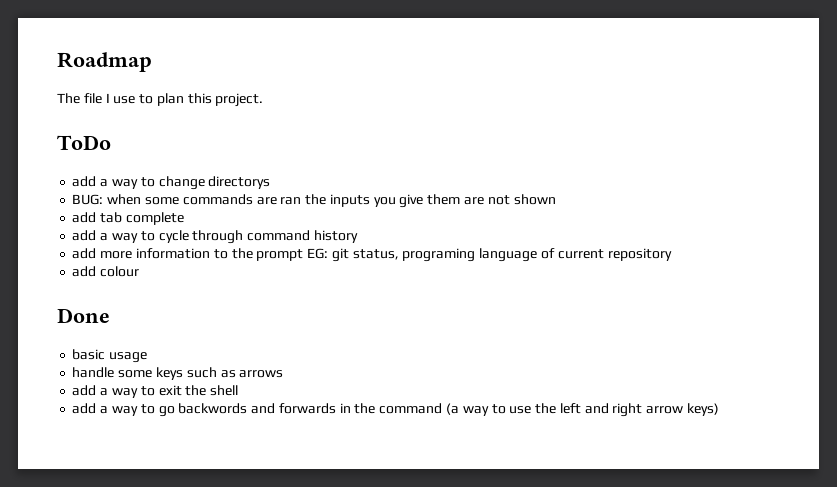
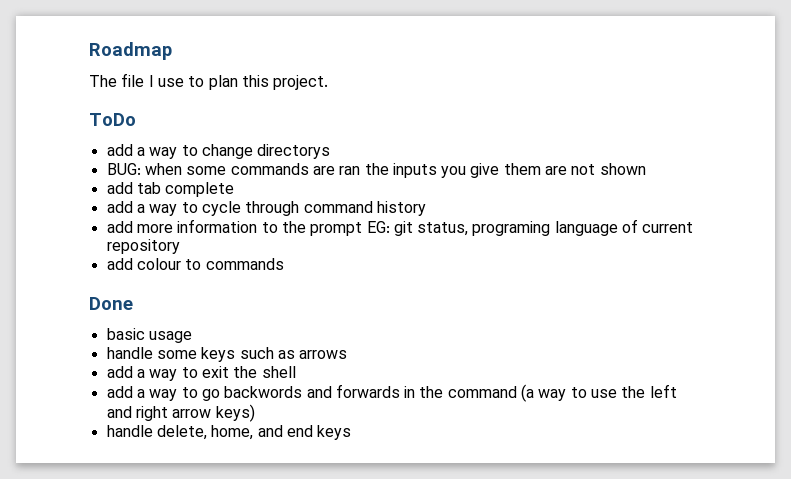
(140, 271) none -> [185,258,284,270] to commands
(719, 409) none -> [106,425,352,440] // handle delete, home, and end keys

